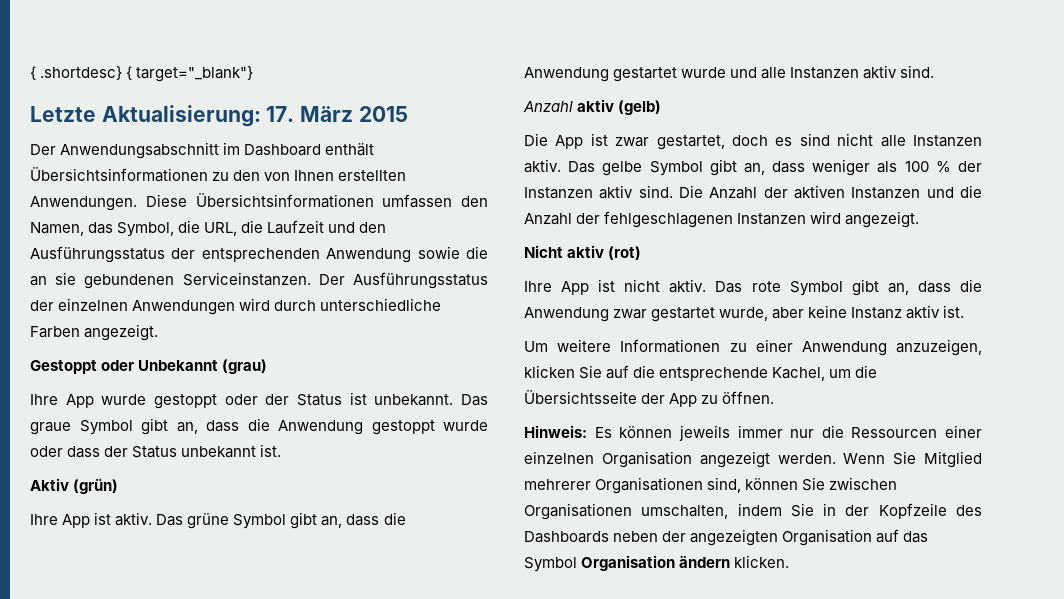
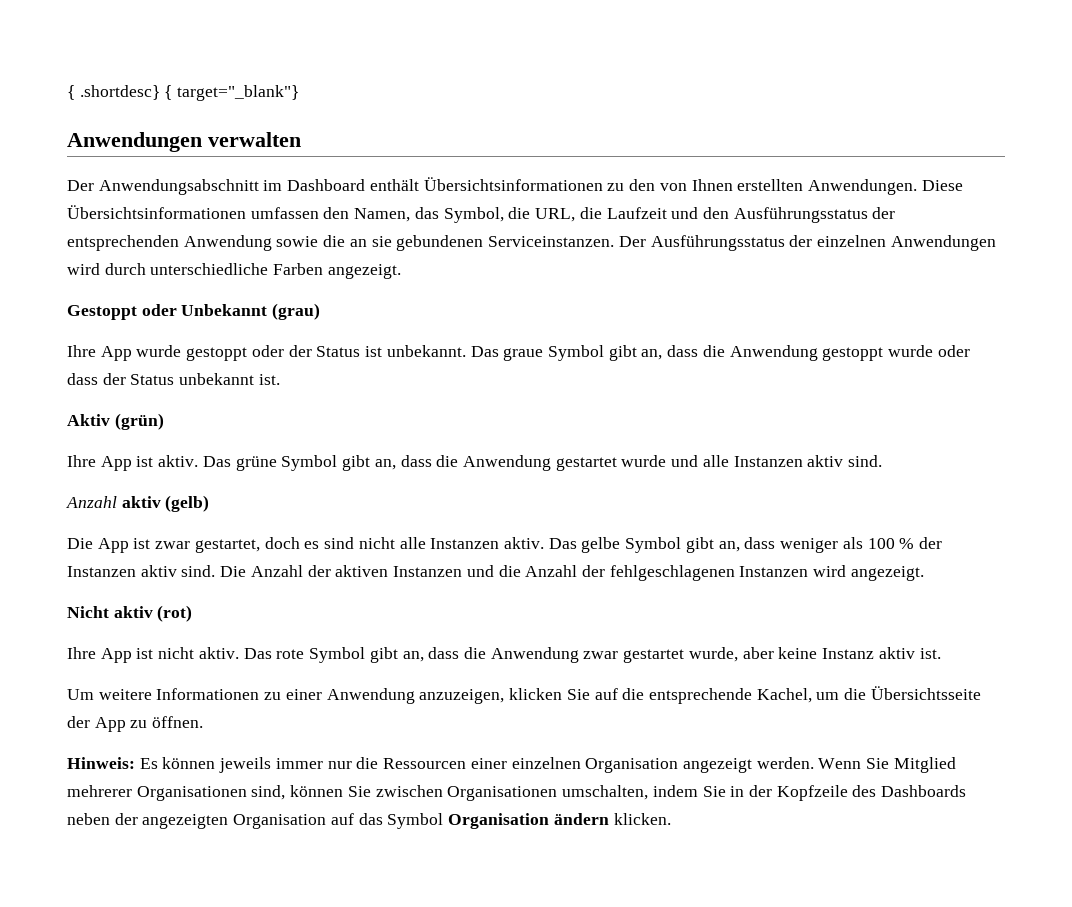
[30,105,408,127] Letzte Aktualisierung: 17. März 2015 -> [67,132,301,152] Anwendungen verwalten

